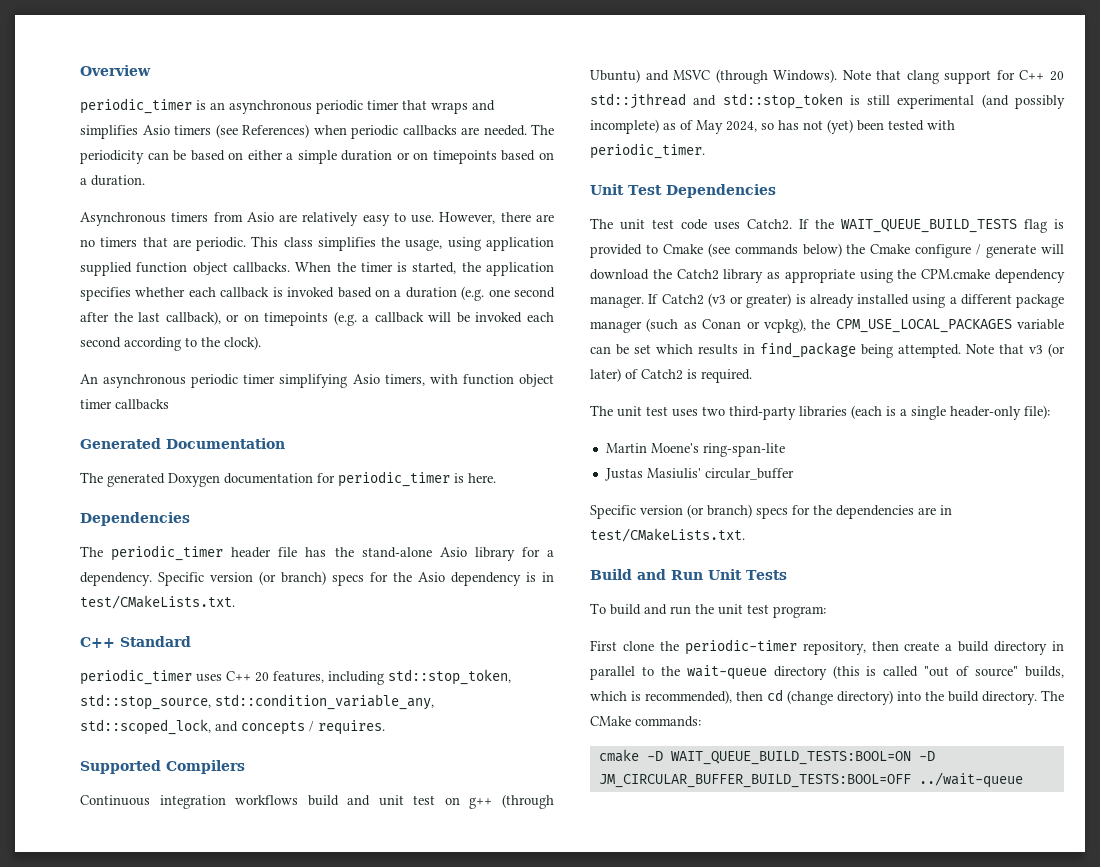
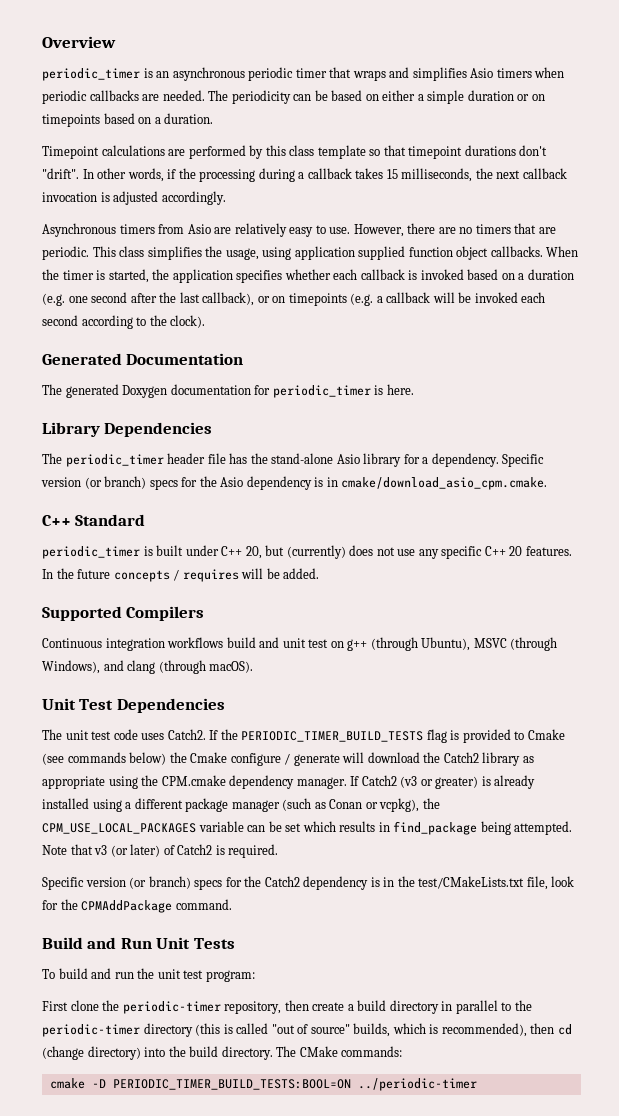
[215,124,309,138] (see References) -> (532, 73) none
(145, 180) none -> [42,145,548,159] [42,168,567,182] [42,191,226,205] // Timepoint calculations are performed by this class template so that timepoint durations don't "drift". In other words, if the processing during a callback takes 15 milliseconds, the next callback invocation is adjusted accordingly.
[80,374,554,388] [80,399,169,410] // An asynchronous periodic timer simplifying Asio timers, with function object timer callbacks -> (206, 321) none
(496, 478) none -> [42,422,100,437] Library
[80,595,235,609] test/CMakeLists.txt. -> [341,477,548,490] cmake/download_asio_cpm.cmake.
[196,669,511,685] [80,694,434,710] [80,719,385,735] uses C++ 20 features, including std::stop_token, std::stop_source, std::condition_variable_any, std::scoped_lock, and concepts / requires. -> [143,545,572,559] [42,568,320,582] is built under C++ 20, but (currently) does not use any specific C++ 20 features. In the future concepts / requires will be added.
[590,69,1064,84] [590,93,1065,109] [590,119,955,134] [590,143,705,159] Ubuntu) and MSVC (through Windows). Note that clang support for C++ 20 std::jthread and std::stop_token is still experimental (and possibly incomplete) as of May 2024, so has not (yet) been tested with periodic_timer. -> [421,637,558,651] [42,660,254,674] Ubuntu), MSVC (through Windows), and clang (through macOS).
[841,219,1017,233] WAIT_QUEUE_BUILD_TESTS -> [241,731,424,742] PERIODIC_TIMER_BUILD_TESTS
[590,405,1050,420] [605,443,785,457] [604,468,794,481] [590,504,952,519] [590,528,745,542] // The unit test uses two third-party libraries (each is a single header-only file): // Martin Moene's ring-span-lite // Justas Masiulis' circular_buffer // Specific version (or branch) specs for the dependencies are in test/CMakeLists.txt. -> [42,876,575,890] [42,899,232,913] // Specific version (or branch) specs for the Catch2 dependency is in the test/CMakeLists.txt file, look for the CPMAddPackage command.
[686,665,767,680] wait-queue -> [42,1024,140,1037] periodic-timer
[670,751,935,765] [598,772,1023,788] WAIT_QUEUE_BUILD_TESTS:BOOL=ON -D JM_CIRCULAR_BUFFER_BUILD_TESTS:BOOL=OFF ../wait-queue -> [112,1078,477,1091] PERIODIC_TIMER_BUILD_TESTS:BOOL=ON ../periodic-timer

